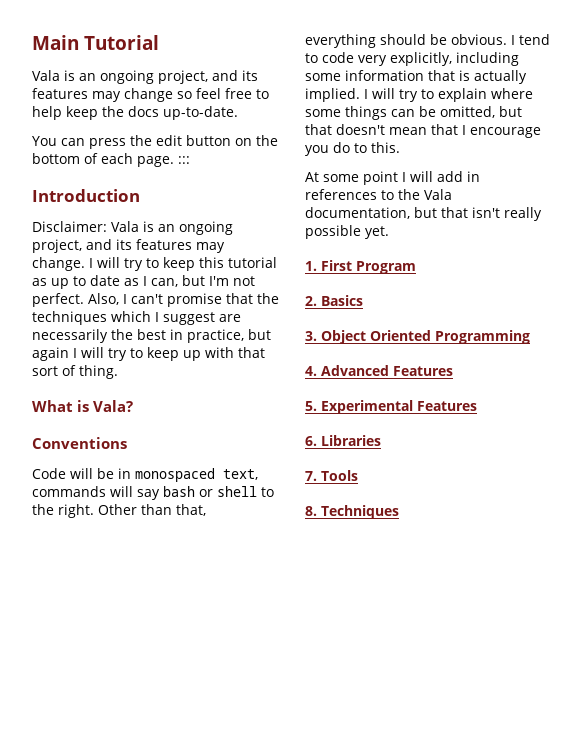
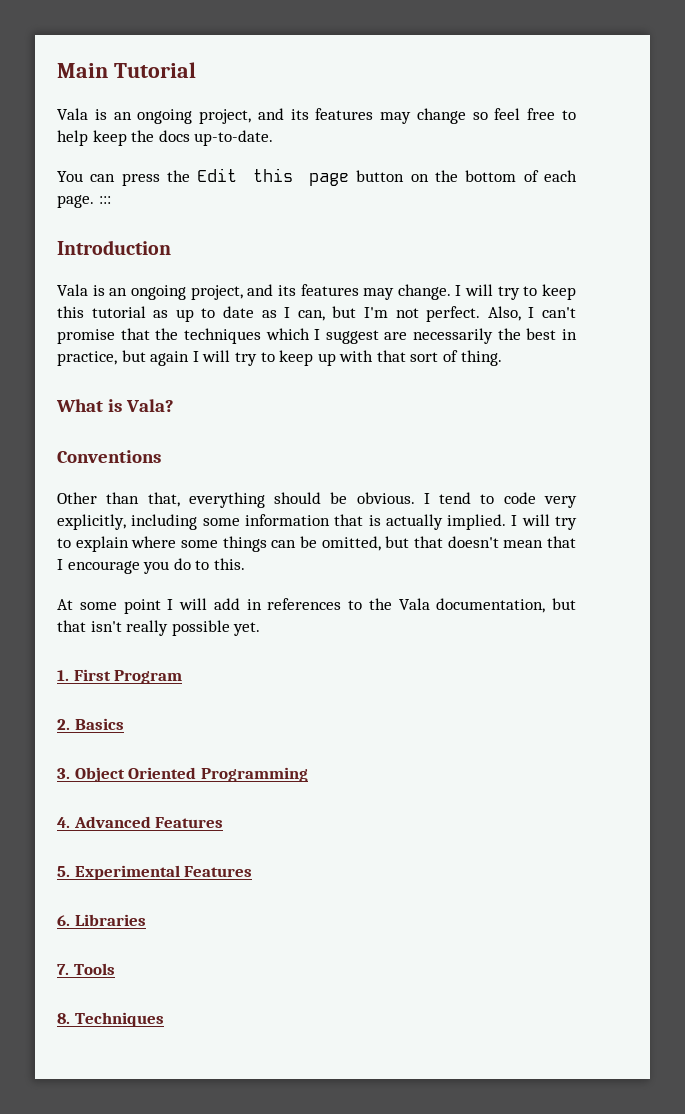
[156,135,182,146] edit -> [197,168,350,186] Edit this page
[32,221,107,232] Disclaimer: -> (171, 247) none
[32,468,258,482] [32,486,274,500] [32,504,94,518] Code will be in monospaced text, commands will say bash or shell to the right. -> (161, 456) none

